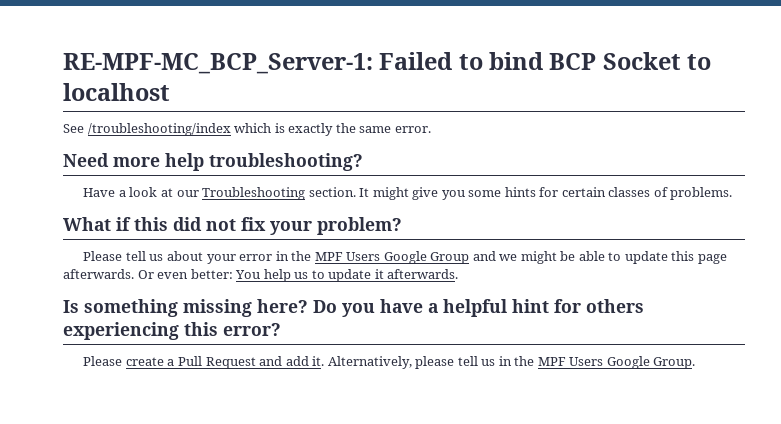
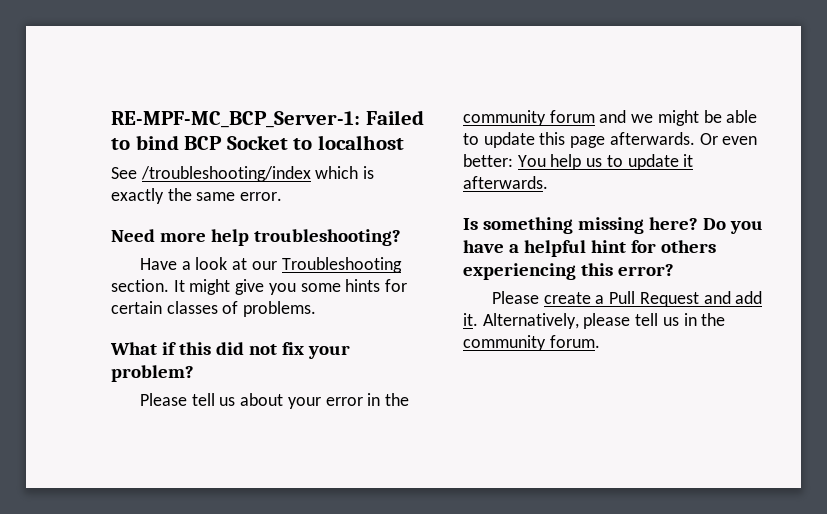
[314,251,470,264] MPF Users Google Group -> [463,110,595,126] community forum
[537,356,696,369] MPF Users Google Group. -> [463,335,600,351] community forum.

